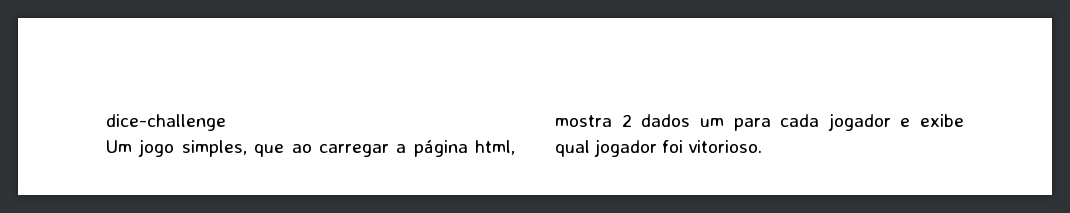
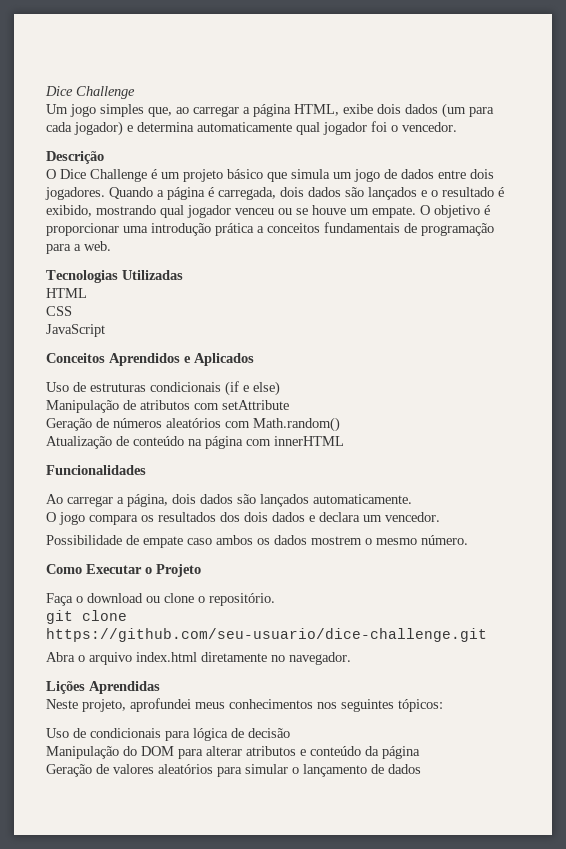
[106,114,226,131] dice-challenge -> [45,86,135,99] Dice Challenge
[181,140,285,157] simples, que -> [100,104,172,117] simples que,
[475,140,515,155] [555,113,964,131] [555,139,763,157] html, mostra 2 dados um para cada jogador e exibe qual jogador foi vitorioso. -> [294,103,494,118] [46,121,457,136] [46,151,104,164] [46,169,494,182] [45,187,504,200] [46,205,490,218] [46,222,494,236] [46,241,111,254] [46,270,183,283] [46,288,87,298] [46,306,72,316] [46,324,105,337] [46,353,254,366] [46,381,280,396] [46,400,289,413] [46,417,340,432] [46,436,344,449] [46,465,146,475] [46,494,412,507] [46,512,440,525] [46,535,468,548] [46,564,201,577] [46,593,275,606] [46,610,127,624] [46,628,487,642] [46,652,351,665] [46,681,160,694] [46,698,443,712] [46,728,290,741] [46,746,420,759] [46,764,421,777] HTML, exibe dois dados (um para cada jogador) e determina automaticamente qual jogador foi o vencedor. // Descrição // O Dice Challenge é um projeto básico que simula um jogo de dados entre dois jogadores. Quando a página é carregada, dois dados são lançados e o resultado é exibido, mostrando qual jogador venceu ou se houve um empate. O objetivo é proporcionar uma introdução prática a conceitos fundamentais de programação para a web. // Tecnologias Utilizadas // HTML // CSS // JavaScript // Conceitos Aprendidos e Aplicados // Uso de estruturas condicionais (if e else) // Manipulação de atributos com setAttribute // Geração de números aleatórios com Math.random() // Atualização de conteúdo na página com innerHTML // Funcionalidades // Ao carregar a página, dois dados são lançados automaticamente. // O jogo compara os resultados dos dois dados e declara um vencedor. // Possibilidade de empate caso ambos os dados mostrem o mesmo número. // Como Executar o Projeto // Faça o download ou clone o repositório. // git clone https://github.com/seu-usuario/dice-challenge.git // Abra o arquivo index.html diretamente no navegador. // Lições Aprendidas // Neste projeto, aprofundei meus conhecimentos nos seguintes tópicos: // Uso de condicionais para lógica de decisão // Manipulação do DOM para alterar atributos e conteúdo da página // Geração de valores aleatórios para simular o lançamento de dados

